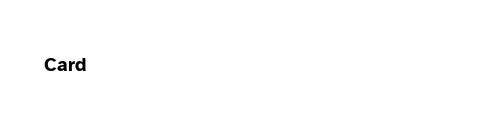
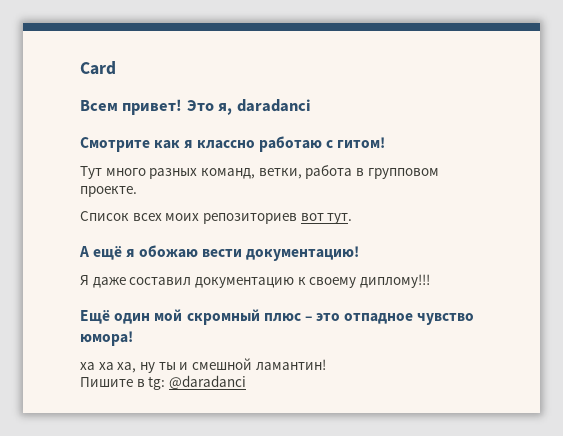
(86, 64) none -> [80,99,311,115] [80,136,386,152] [80,165,439,179] [80,186,137,197] [80,211,353,224] [79,245,359,261] [80,274,430,288] [80,309,475,325] [80,331,133,346] [80,358,326,373] [80,375,246,390] // Всем привет! Это я, daradanci // Смотрите как я классно работаю с гитом! // Тут много разных команд, ветки, работа в групповом проекте. // Список всех моих репозиториев вот тут. // А ещё я обожаю вести документацию! // Я даже составил документацию к своему диплому!!! // Ещё один мой скромный плюс – это отпадное чувство юмора! // ха ха ха, ну ты и смешной ламантин! // Пишите в tg: @daradanci

